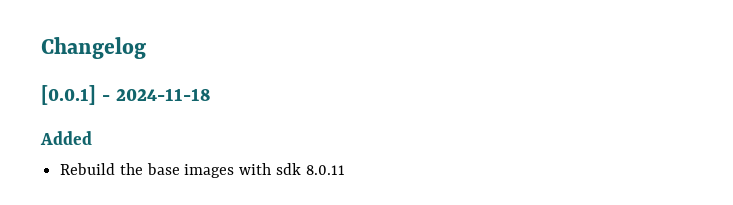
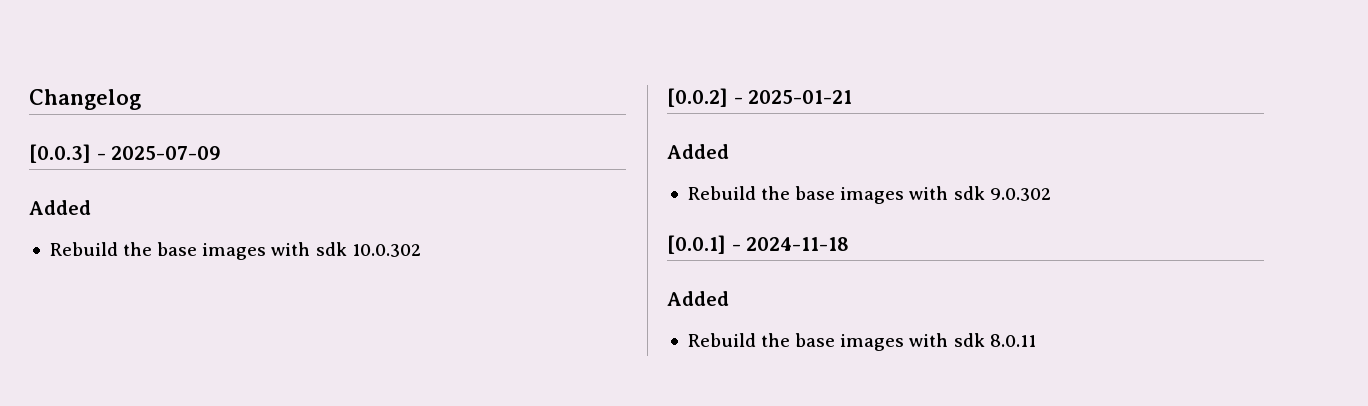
(146, 48) none -> [29,144,222,163] [29,200,91,215] [49,242,421,260] [667,88,853,107] [667,144,729,159] [687,186,1051,204] // [0.0.3] - 2025-07-09 // Added // Rebuild the base images with sdk 10.0.302 // [0.0.2] - 2025-01-21 // Added // Rebuild the base images with sdk 9.0.302

